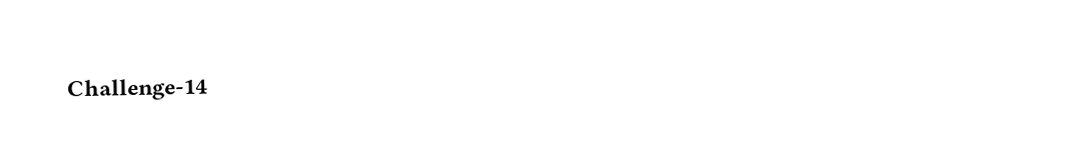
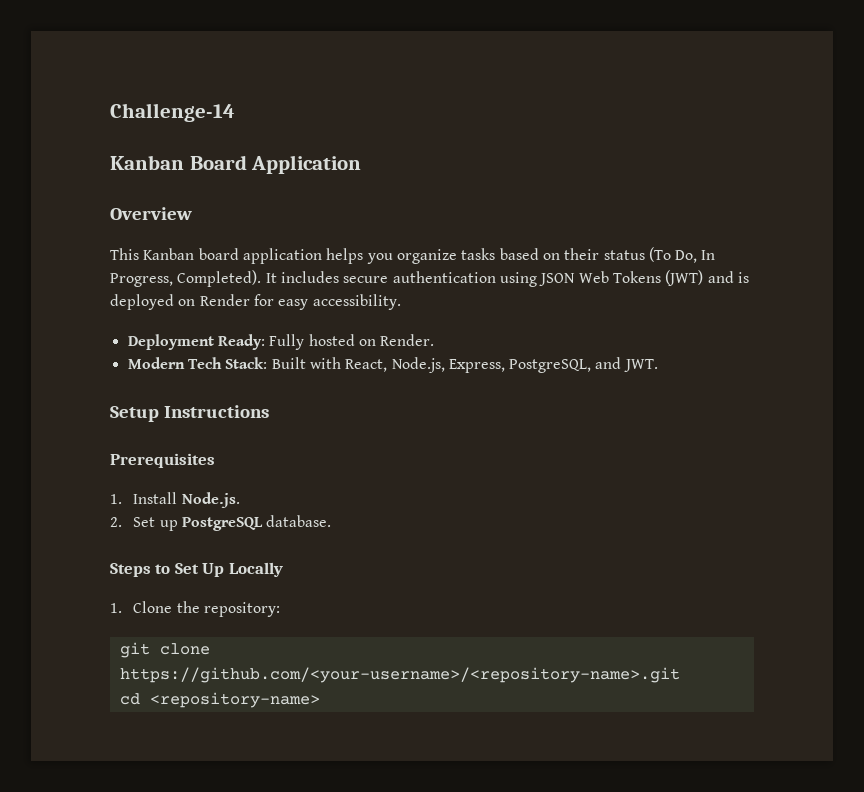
(208, 89) none -> [110,155,362,174] [110,207,192,220] [110,247,716,264] [110,270,749,287] [110,294,401,310] [127,334,435,350] [127,357,658,373] [110,405,269,422] [110,453,215,468] [110,492,240,508] [110,515,332,531] [110,562,283,577] [110,601,280,617] [119,642,210,658] [119,667,680,683] [119,692,320,708] // Kanban Board Application // Overview // This Kanban board application helps you organize tasks based on their status (To Do, In Progress, Completed). It includes secure authentication using JSON Web Tokens (JWT) and is deployed on Render for easy accessibility. // Deployment Ready: Fully hosted on Render. // Modern Tech Stack: Built with React, Node.js, Express, PostgreSQL, and JWT. // Setup Instructions // Prerequisites // 1. Install Node.js. // 2. Set up PostgreSQL database. // Steps to Set Up Locally // 1. Clone the repository: // git clone https://github.com/<your-username>/<repository-name>.git // cd <repository-name>

